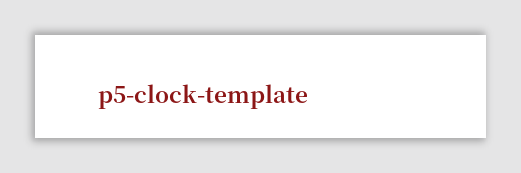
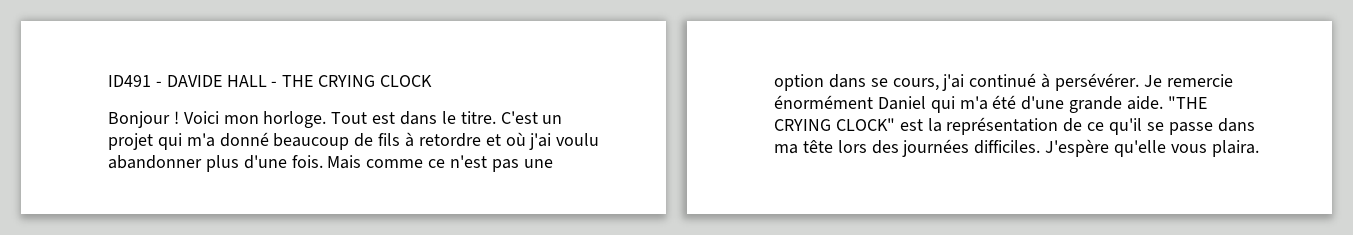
[98,84,308,109] p5-clock-template -> [108,75,433,87] [108,111,563,128] [108,132,600,150] [108,155,553,172] [774,73,1233,91] [774,95,1207,113] [774,117,1255,135] [774,139,1259,157] ID491 - DAVIDE HALL - THE CRYING CLOCK // Bonjour ! Voici mon horloge. Tout est dans le titre. C'est un projet qui m'a donné beaucoup de fils à retordre et où j'ai voulu abandonner plus d'une fois. Mais comme ce n'est pas une option dans se cours, j'ai continué à persévérer. Je remercie énormément Daniel qui m'a été d'une grande aide. "THE CRYING CLOCK" est la représentation de ce qu'il se passe dans ma tête lors des journées difficiles. J'espère qu'elle vous plaira.

